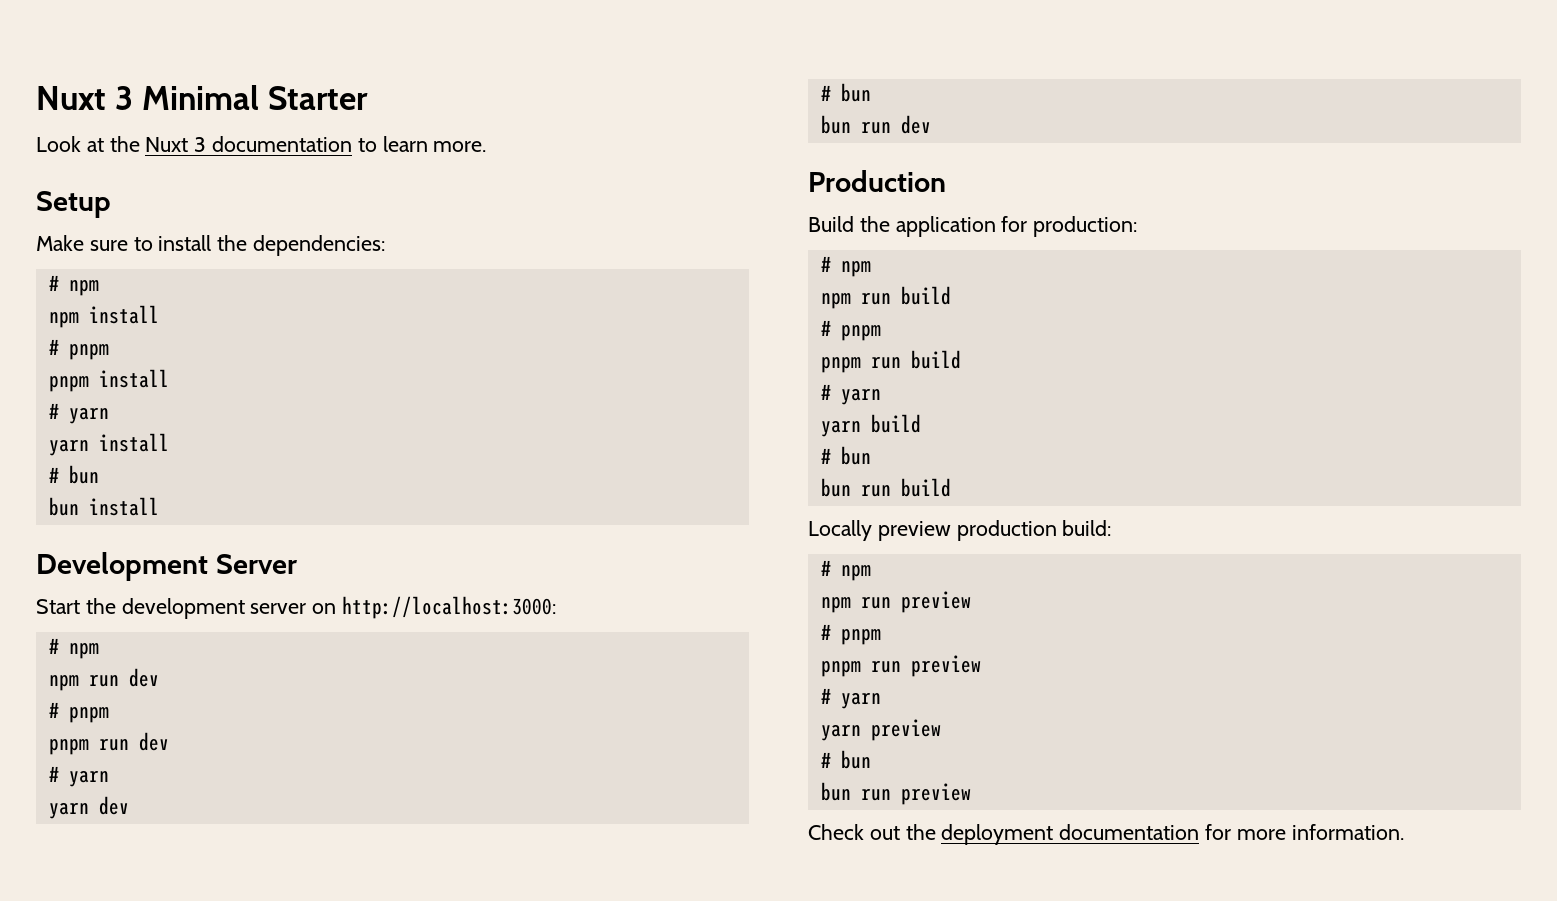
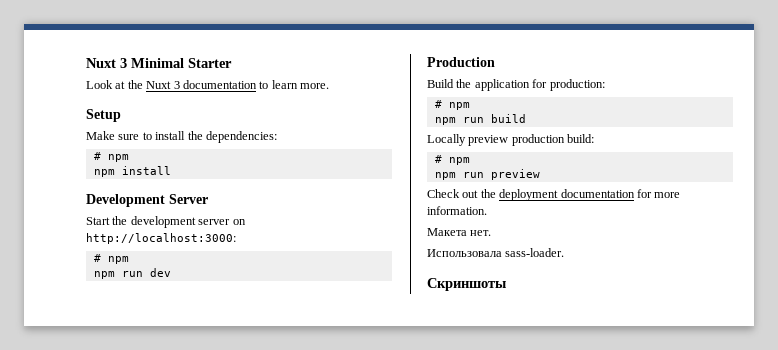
[48,339,109,360] [48,369,169,392] [48,403,109,424] [48,433,169,456] [48,465,99,484] [48,497,159,516] // # pnpm // pnpm install // # yarn // yarn install // # bun // bun install -> (171, 170) none
[48,702,109,723] [48,732,169,755] [48,766,109,787] [48,796,129,819] [820,83,871,102] [820,115,931,134] // # pnpm // pnpm run dev // # yarn // yarn dev // # bun // bun run dev -> (171, 272) none
[820,320,881,341] [820,350,961,373] [820,384,881,405] [820,414,921,437] [820,446,871,465] [820,478,951,497] // # pnpm // pnpm run build // # yarn // yarn build // # bun // bun run build -> (526, 118) none
[820,624,881,645] [820,655,981,677] [820,688,881,709] [820,719,941,741] [820,750,871,769] [820,782,971,805] // # pnpm // pnpm run preview // # yarn // yarn preview // # bun // bun run preview -> (540, 174) none
(1404, 832) none -> [427,228,492,236] [427,248,565,257] [427,278,506,291] // Макета нет. // Использовала sass-loader. // Скриншоты

